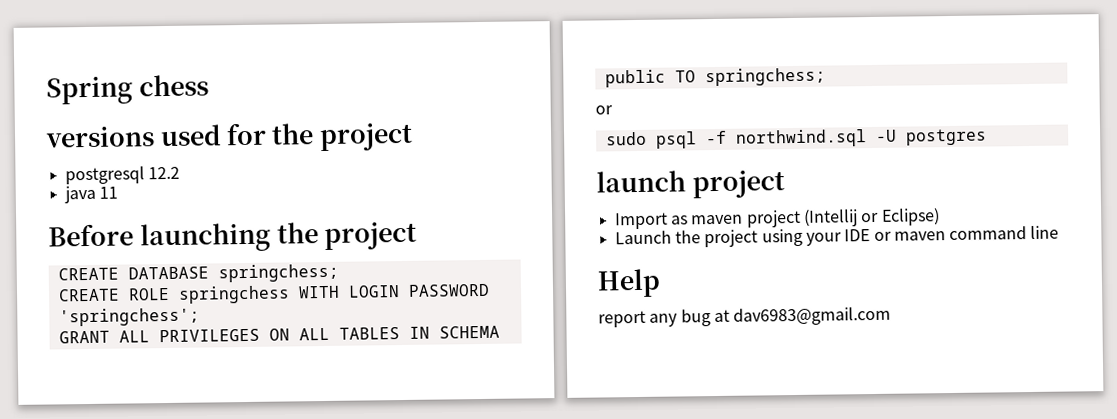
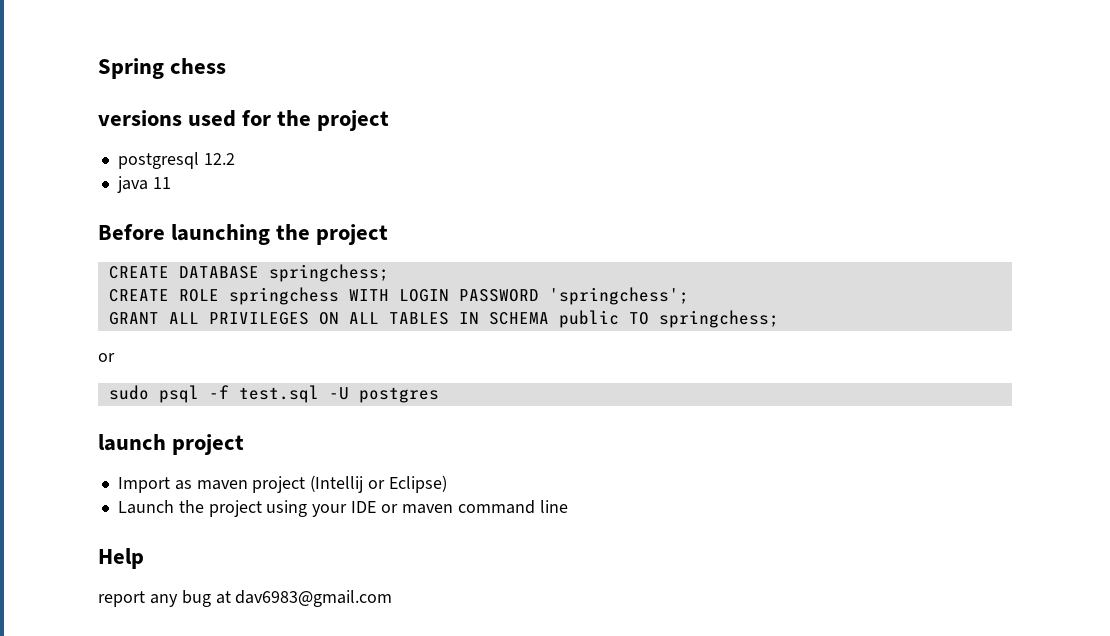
[735,129,867,148] northwind.sql -> [238,385,319,403] test.sql

